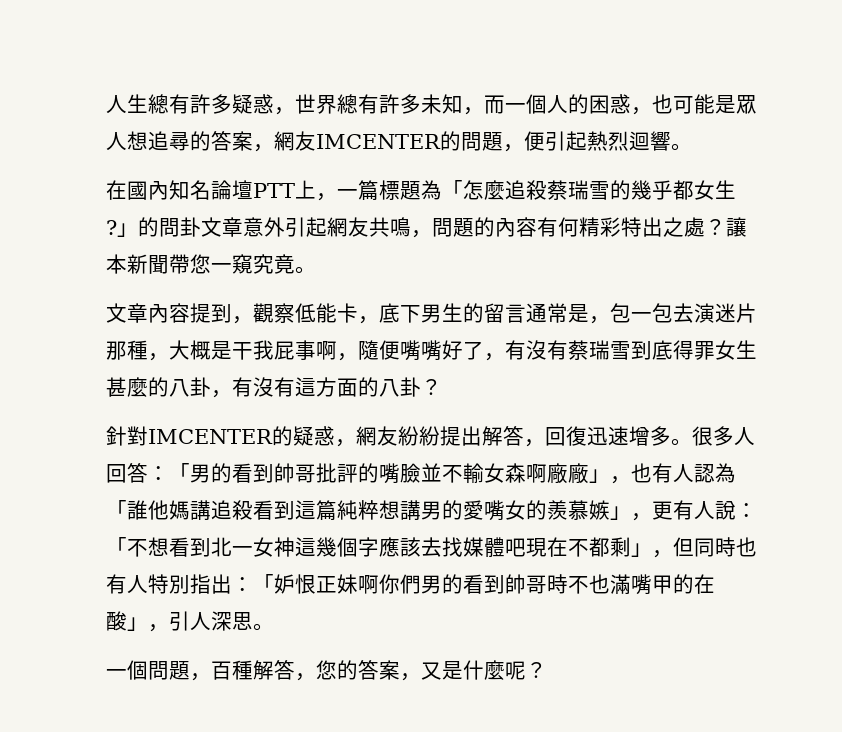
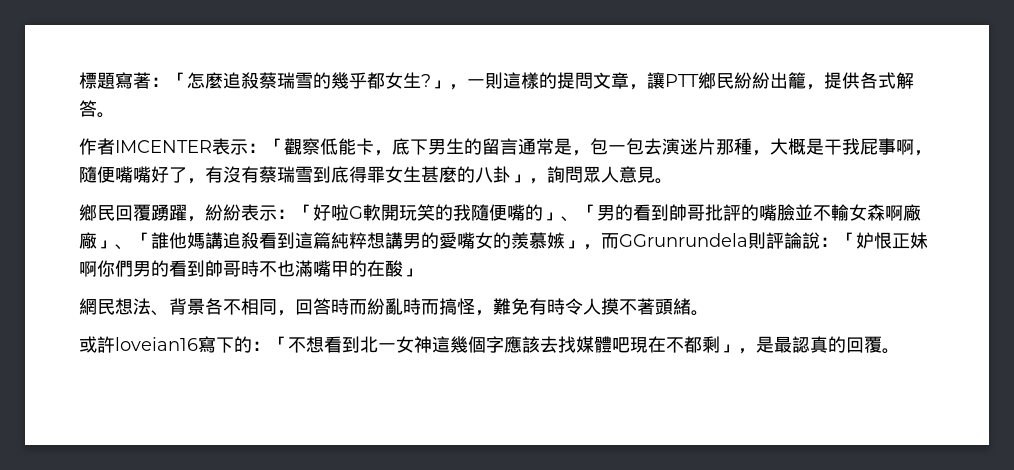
[106,94,757,115] [106,131,692,152] [106,180,442,201] 人生總有許多疑惑，世界總有許多未知，而一個人的困惑，也可能是眾人想追尋的答案，網友IMCENTER的問題，便引起熱烈迴響。 // 在國內知名論壇PTT上，一篇標題為 -> [79,72,169,89] 標題寫著：
[138,217,747,238] [106,254,316,274] [106,303,253,324] 的問卦文章意外引起網友共鳴，問題的內容有何精彩特出之處？讓本新聞帶您一窺究竟。 // 文章內容提到， -> [449,72,914,90] [79,100,115,118] [79,138,284,155] ，一則這樣的提問文章，讓PTT鄉民紛紛出籠，提供各式解答。 // 作者IMCENTER表示：「
[211,377,442,398] [106,426,755,447] [106,463,169,483] ，有沒有這方面的八卦？ // 針對IMCENTER的疑惑，網友紛紛提出解答，回復迅速增多。很多人回答： -> [511,166,673,184] [79,204,579,222] 」，詢問眾人意見。 // 鄉民回覆踴躍，紛紛表示：「好啦G軟開玩笑的我隨便嘴的」、
[610,463,736,484] ，也有人認為 -> [115,244,133,250] 、
[652,500,736,520] 更有人說 -> [601,232,928,249] [79,260,421,277] [79,298,709,316] [79,336,252,353] 而GGrunrundela則評論說：「妒恨正妹啊你們男的看到帥哥時不也滿嘴甲的在酸」 // 網民想法、背景各不相同，回答時而紛亂時而搞怪，難免有時令人摸不著頭緒。 // 或許loveian16寫下的
[673,537,757,557] [106,574,715,595] [106,611,274,632] [106,660,547,681] 但同時也有人特別指出：「妒恨正妹啊你們男的看到帥哥時不也滿嘴甲的在酸」，引人深思。 // 一個問題，百種解答，您的答案，又是什麼呢？ -> [756,336,900,354] 是最認真的回覆。

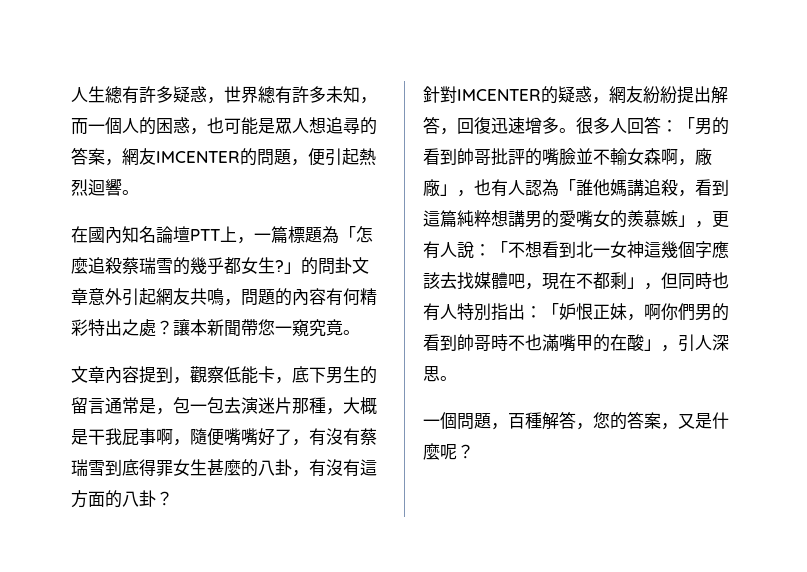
[79,72,169,89] 標題寫著： -> [71,86,377,104] [71,117,377,135] [71,147,376,166] [71,179,139,196] [71,226,339,244] 人生總有許多疑惑，世界總有許多未知，而一個人的困惑，也可能是眾人想追尋的答案，網友IMCENTER的問題，便引起熱烈迴響。 // 在國內知名論壇PTT上，一篇標題為
[449,72,914,90] [79,100,115,118] [79,138,284,155] ，一則這樣的提問文章，讓PTT鄉民紛紛出籠，提供各式解答。 // 作者IMCENTER表示：「 -> [301,257,369,275] [71,288,377,306] [71,319,360,337] [71,366,190,384] 的問卦文章意外引起網友共鳴，問題的內容有何精彩特出之處？讓本新聞帶您一窺究竟。 // 文章內容提到，
[511,166,673,184] [79,204,579,222] 」，詢問眾人意見。 // 鄉民回覆踴躍，紛紛表示：「好啦G軟開玩笑的我隨便嘴的」、 -> [292,459,377,477] [71,490,173,508] [423,86,728,104] [423,116,678,135] ，有沒有這方面的八卦？ // 針對IMCENTER的疑惑，網友紛紛提出解答，回復迅速增多。很多人回答：
[903,204,921,221] [79,232,133,250] 廠廠」、 -> [678,148,712,166] [423,179,559,197] ，廠廠」，也有人認為
(259, 240) none -> [678,190,695,197] ，
[601,232,928,249] [79,260,421,277] [79,298,709,316] [79,336,252,353] 而GGrunrundela則評論說：「妒恨正妹啊你們男的看到帥哥時不也滿嘴甲的在酸」 // 網民想法、背景各不相同，回答時而紛亂時而搞怪，難免有時令人摸不著頭緒。 // 或許loveian16寫下的 -> [712,211,729,228] [423,241,474,259] 更有人說
(630, 345) none -> [525,283,542,290] ，
[756,336,900,354] 是最認真的回覆。 -> [661,272,729,290] [423,303,729,321] [423,334,729,352] [423,366,457,382] [423,411,729,430] [423,443,474,460] 但同時也有人特別指出：「妒恨正妹，啊你們男的看到帥哥時不也滿嘴甲的在酸」，引人深思。 // 一個問題，百種解答，您的答案，又是什麼呢？

